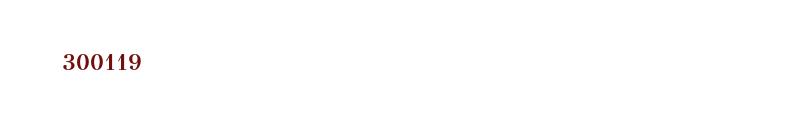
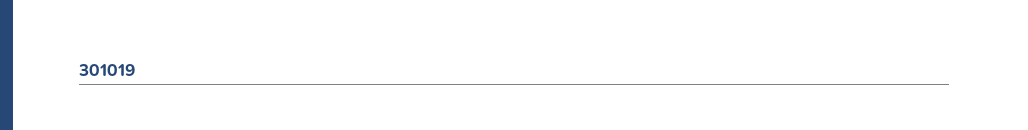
[62,54,142,70] 300119 -> [78,64,135,76] 301019

